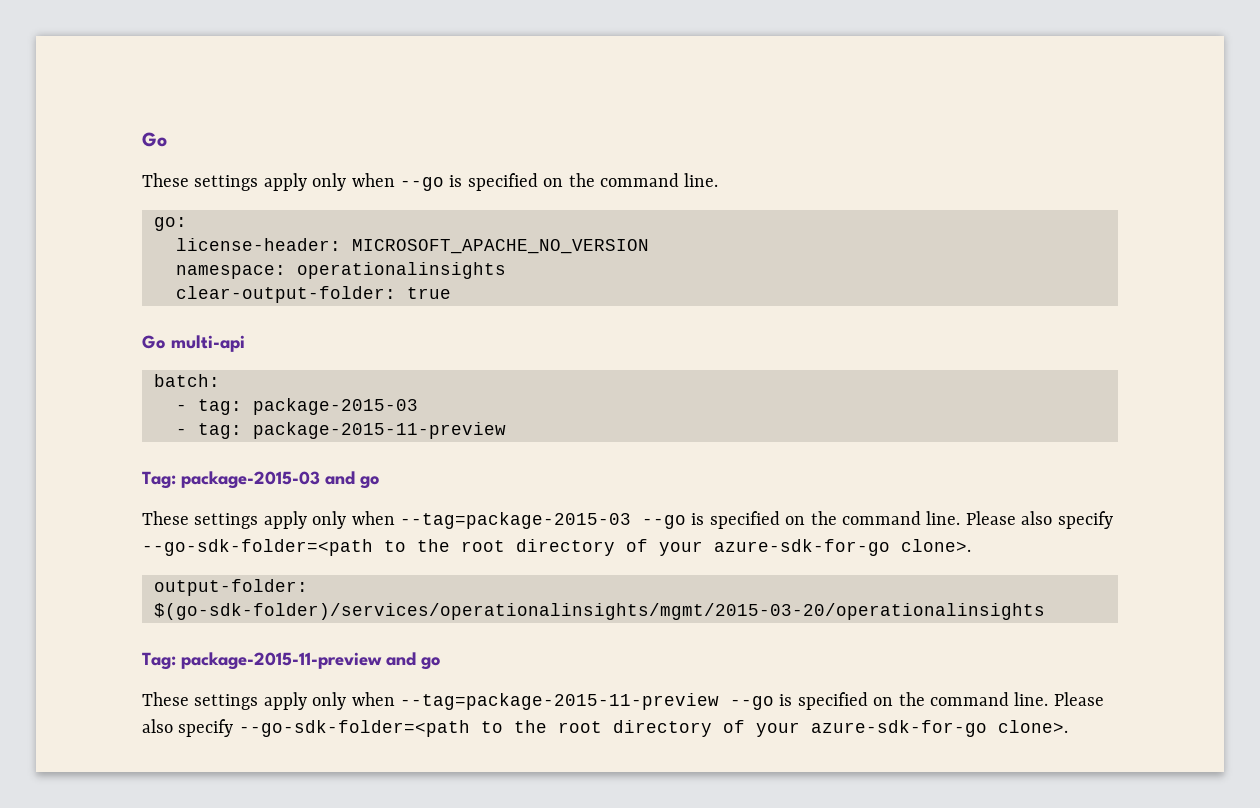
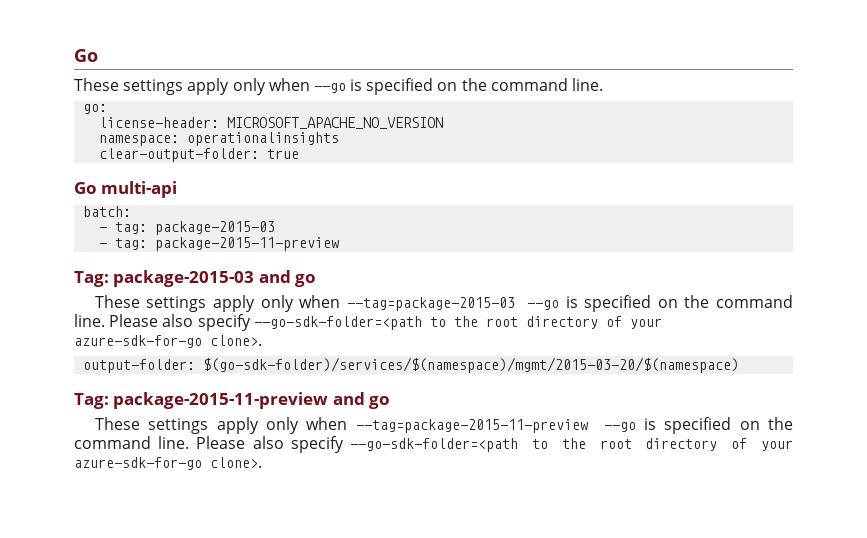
[154,603,1045,620] $(go-sdk-folder)/services/operationalinsights/mgmt/2015-03-20/operationalinsights -> [203,357,740,373] $(go-sdk-folder)/services/$(namespace)/mgmt/2015-03-20/$(namespace)

